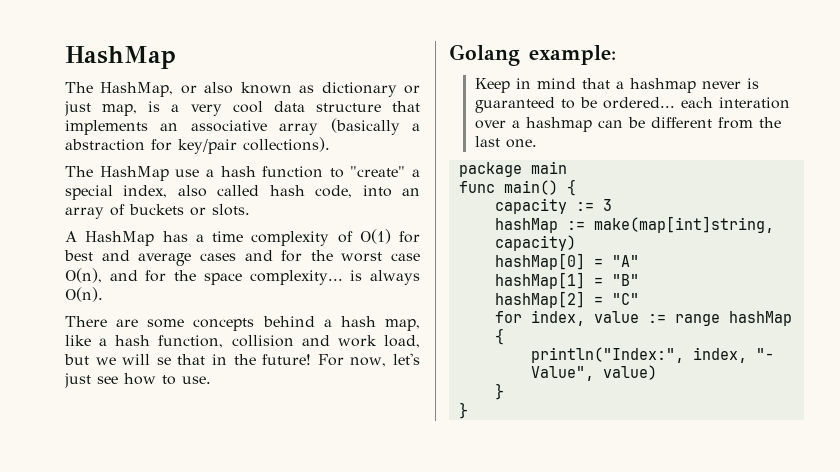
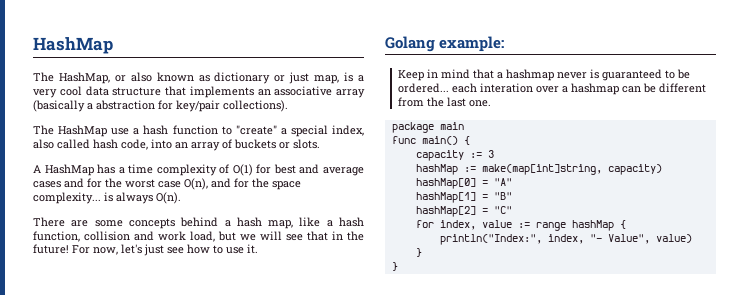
[156,357,171,365] se -> [286,234,303,241] see
[182,376,211,384] use. -> [226,244,258,254] use it.

